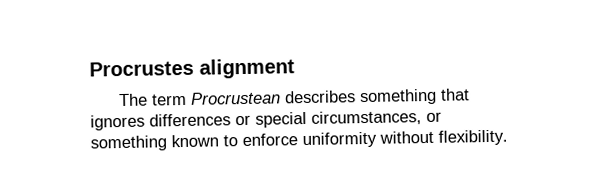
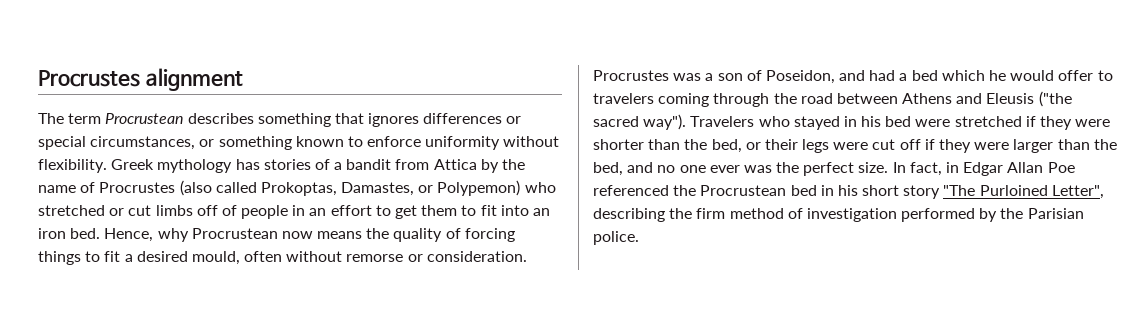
(508, 137) none -> [111,159,526,173] [38,180,556,196] [38,205,550,219] [38,228,515,242] [38,251,527,265] [593,70,1113,84] [593,91,1072,107] [593,114,1111,130] [593,139,1117,153] [593,162,1075,176] [593,185,1104,199] [593,208,1084,222] [593,231,639,245] Greek mythology has stories of a bandit from Attica by the name of Procrustes (also called Prokoptas, Damastes, or Polypemon) who stretched or cut limbs off of people in an effort to get them to fit into an iron bed. Hence, why Procrustean now means the quality of forcing things to fit a desired mould, often without remorse or consideration. Procrustes was a son of Poseidon, and had a bed which he would offer to travelers coming through the road between Athens and Eleusis ("the sacred way"). Travelers who stayed in his bed were stretched if they were shorter than the bed, or their legs were cut off if they were larger than the bed, and no one ever was the perfect size. In fact, in Edgar Allan Poe referenced the Procrustean bed in his short story "The Purloined Letter", describing the firm method of investigation performed by the Parisian police.

